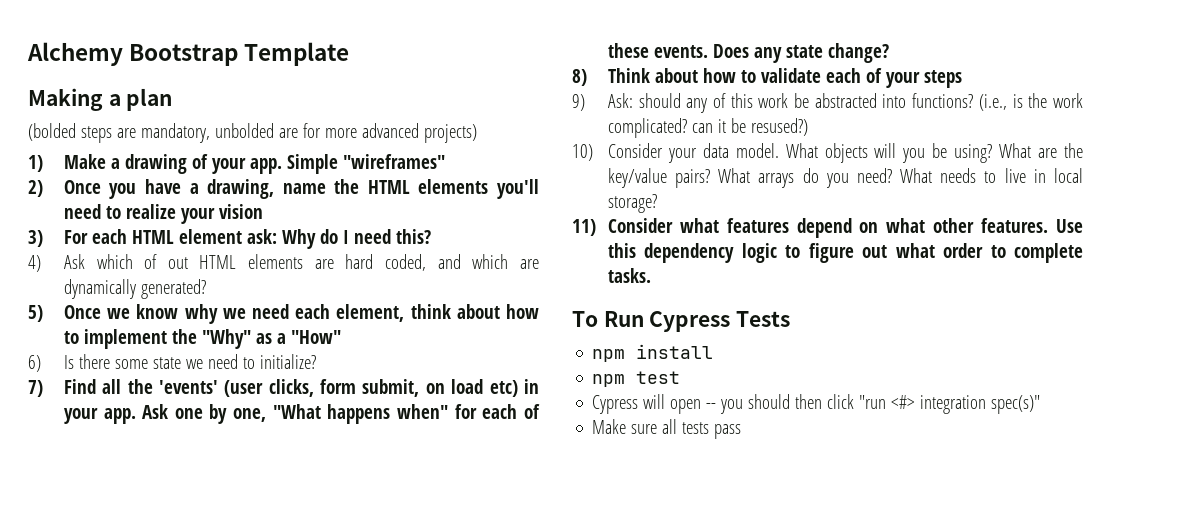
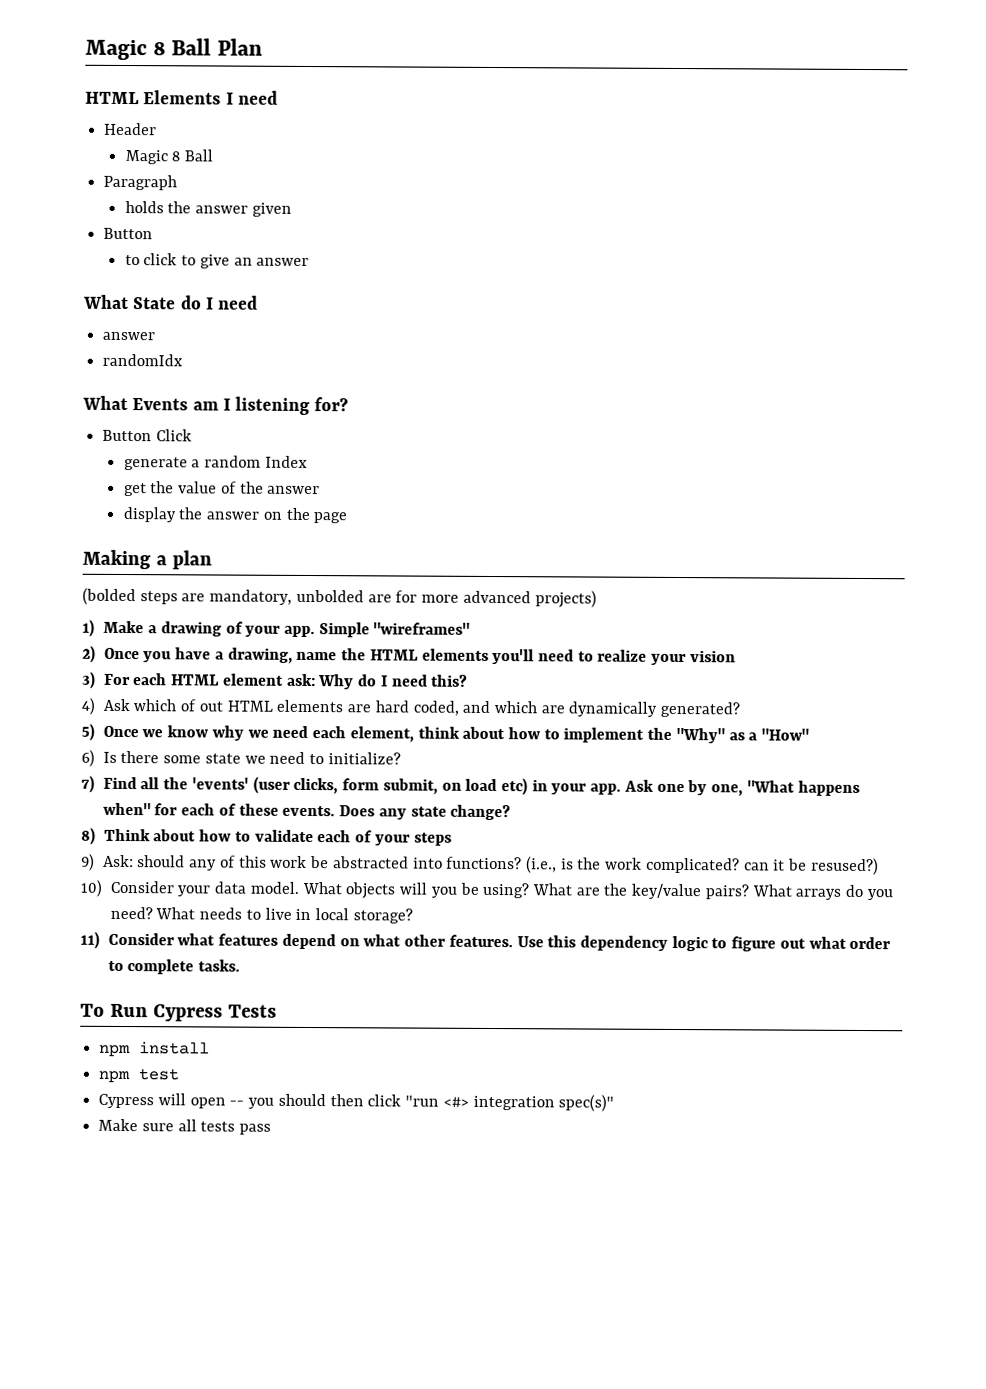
[27,42,350,66] Alchemy Bootstrap Template -> [85,38,263,61] [85,90,278,105] [104,122,158,136] [124,149,214,165] [103,174,178,191] [124,200,292,217] [103,227,154,240] [124,253,310,269] [83,294,259,310] [102,331,156,341] [102,353,184,367] [82,395,349,416] [102,429,192,442] [123,455,308,471] [123,481,321,497] [122,506,348,524] Magic 8 Ball Plan // HTML Elements I need // Header // Magic 8 Ball // Paragraph // holds the answer given // Button // to click to give an answer // What State do I need // answer // randomIdx // What Events am I listening for? // Button Click // generate a random Index // get the value of the answer // display the answer on the page

